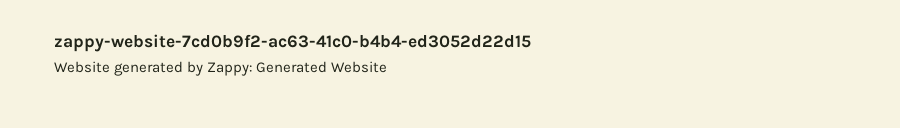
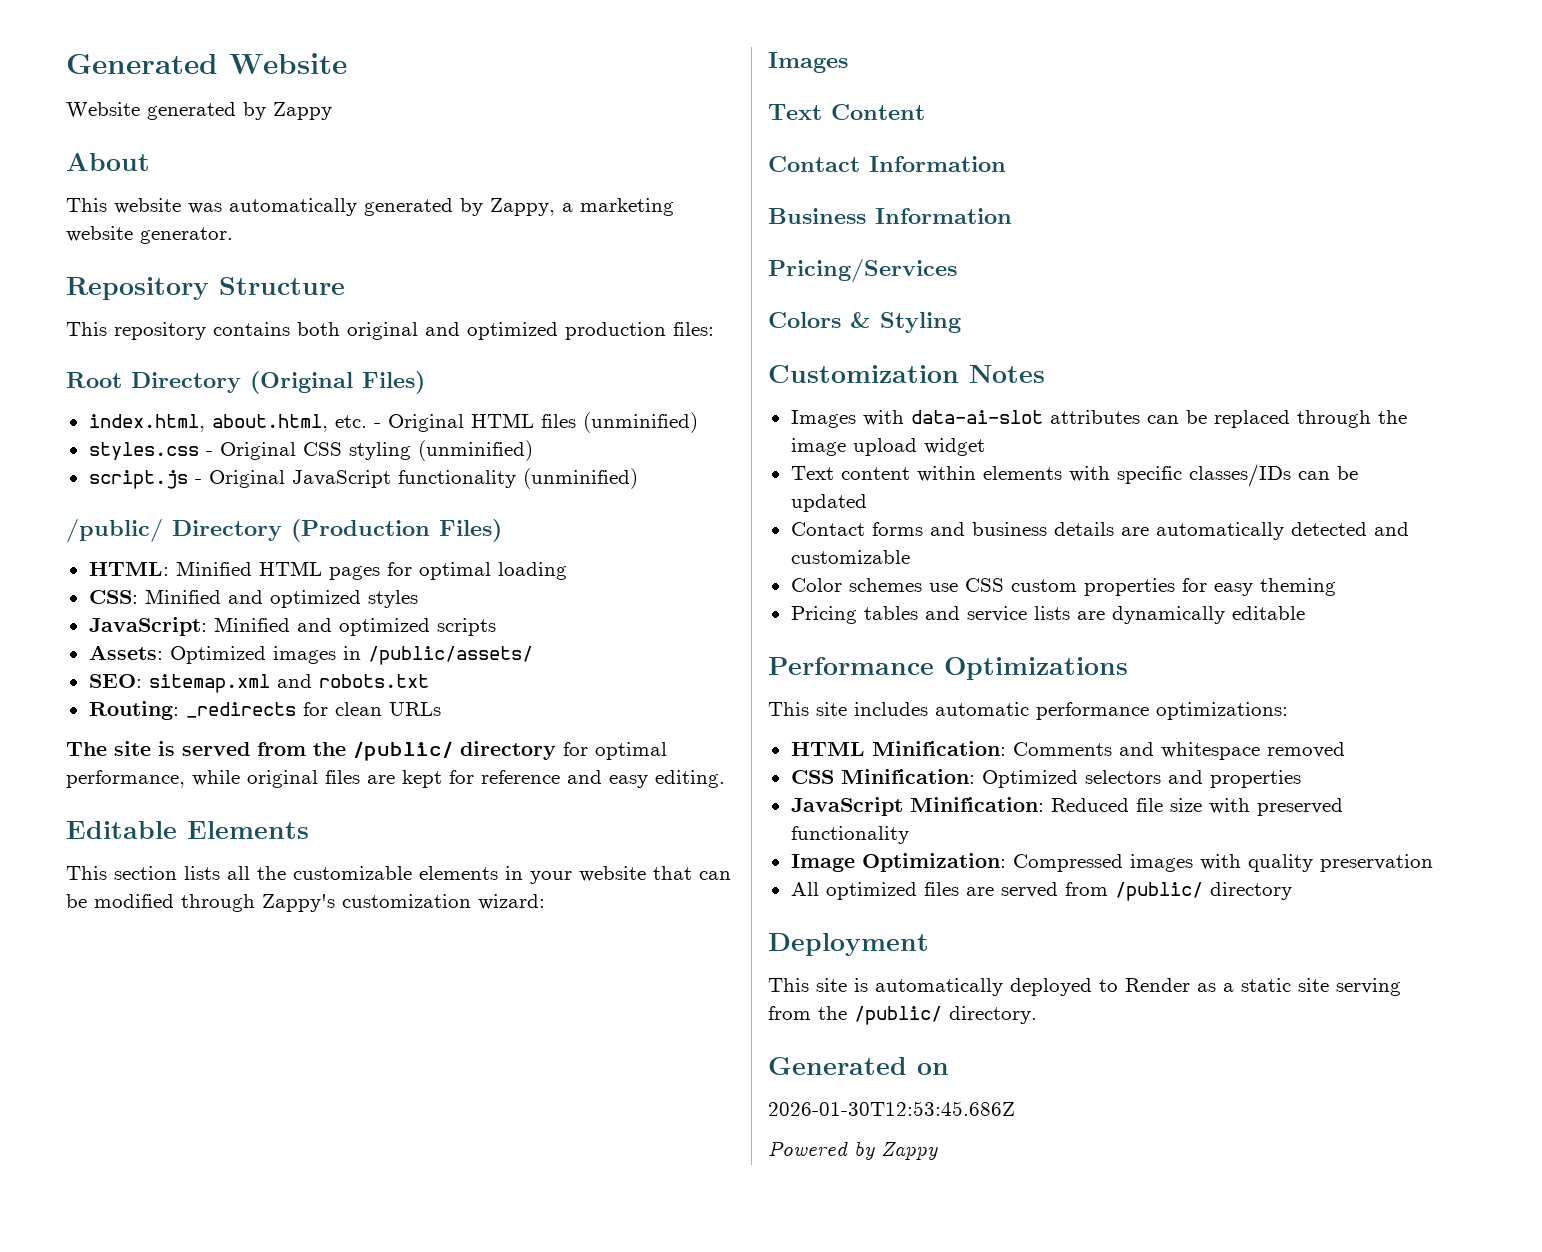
[54,34,531,52] zappy-website-7cd0b9f2-ac63-41c0-b4b4-ed3052d22d15 -> [66,53,347,74] Generated Website
[207,61,388,76] Zappy: Generated Website -> [273,102,332,120] [66,153,150,171] [66,198,674,216] [66,226,233,244] [66,277,345,300] [66,322,714,340] [66,371,425,394] [88,412,698,433] [88,440,533,461] [88,468,638,489] [66,518,502,543] [88,561,567,580] [88,589,418,608] [88,617,496,636] [88,645,533,665] [88,674,429,693] [88,701,441,720] [66,741,667,761] [66,770,725,788] [66,821,309,839] [66,866,731,884] [66,894,545,912] [768,52,848,73] [768,104,925,120] [768,156,1006,172] [768,208,1012,224] [768,258,957,283] [768,312,961,333] [768,365,1045,383] [790,410,1407,428] [790,438,985,456] [790,464,1358,487] [790,494,867,512] [790,522,1409,540] [790,550,910,564] [790,578,1336,596] [790,606,1305,624] [768,657,1128,680] [768,702,1288,720] [790,741,1345,760] [790,769,1301,788] [790,797,1343,816] [790,826,909,844] [790,853,1433,872] [790,882,1292,901] [768,933,929,956] [768,978,1401,996] [768,1006,1037,1025] [768,1057,949,1075] [768,1101,1015,1116] [768,1140,938,1160] Zappy // About // This website was automatically generated by Zappy, a marketing website generator. // Repository Structure // This repository contains both original and optimized production files: // Root Directory (Original Files) // index.html, about.html, etc. - Original HTML files (unminified) // styles.css - Original CSS styling (unminified) // script.js - Original JavaScript functionality (unminified) // /public/ Directory (Production Files) // HTML: Minified HTML pages for optimal loading // CSS: Minified and optimized styles // JavaScript: Minified and optimized scripts // Assets: Optimized images in /public/assets/ // SEO: sitemap.xml and robots.txt // Routing: _redirects for clean URLs // The site is served from the /public/ directory for optimal performance, while original files are kept for reference and easy editing. // Editable Elements // This section lists all the customizable elements in your website that can be modified through Zappy's customization wizard: // Images // Text Content // Contact Information // Business Information // Pricing/Services // Colors & Styling // Customization Notes // Images with data-ai-slot attributes can be replaced through the image upload widget // Text content within elements with specific classes/IDs can be updated // Contact forms and business details are automatically detected and customizable // Color schemes use CSS custom properties for easy theming // Pricing tables and service lists are dynamically editable // Performance Optimizations // This site includes automatic performance optimizations: // HTML Minification: Comments and whitespace removed // CSS Minification: Optimized selectors and properties // JavaScript Minification: Reduced file size with preserved functionality // Image Optimization: Compressed images with quality preservation // All optimized files are served from /public/ directory // Deployment // This site is automatically deployed to Render as a static site serving from the /public/ directory. // Generated on // 2026-01-30T12:53:45.686Z // Powered by Zappy

